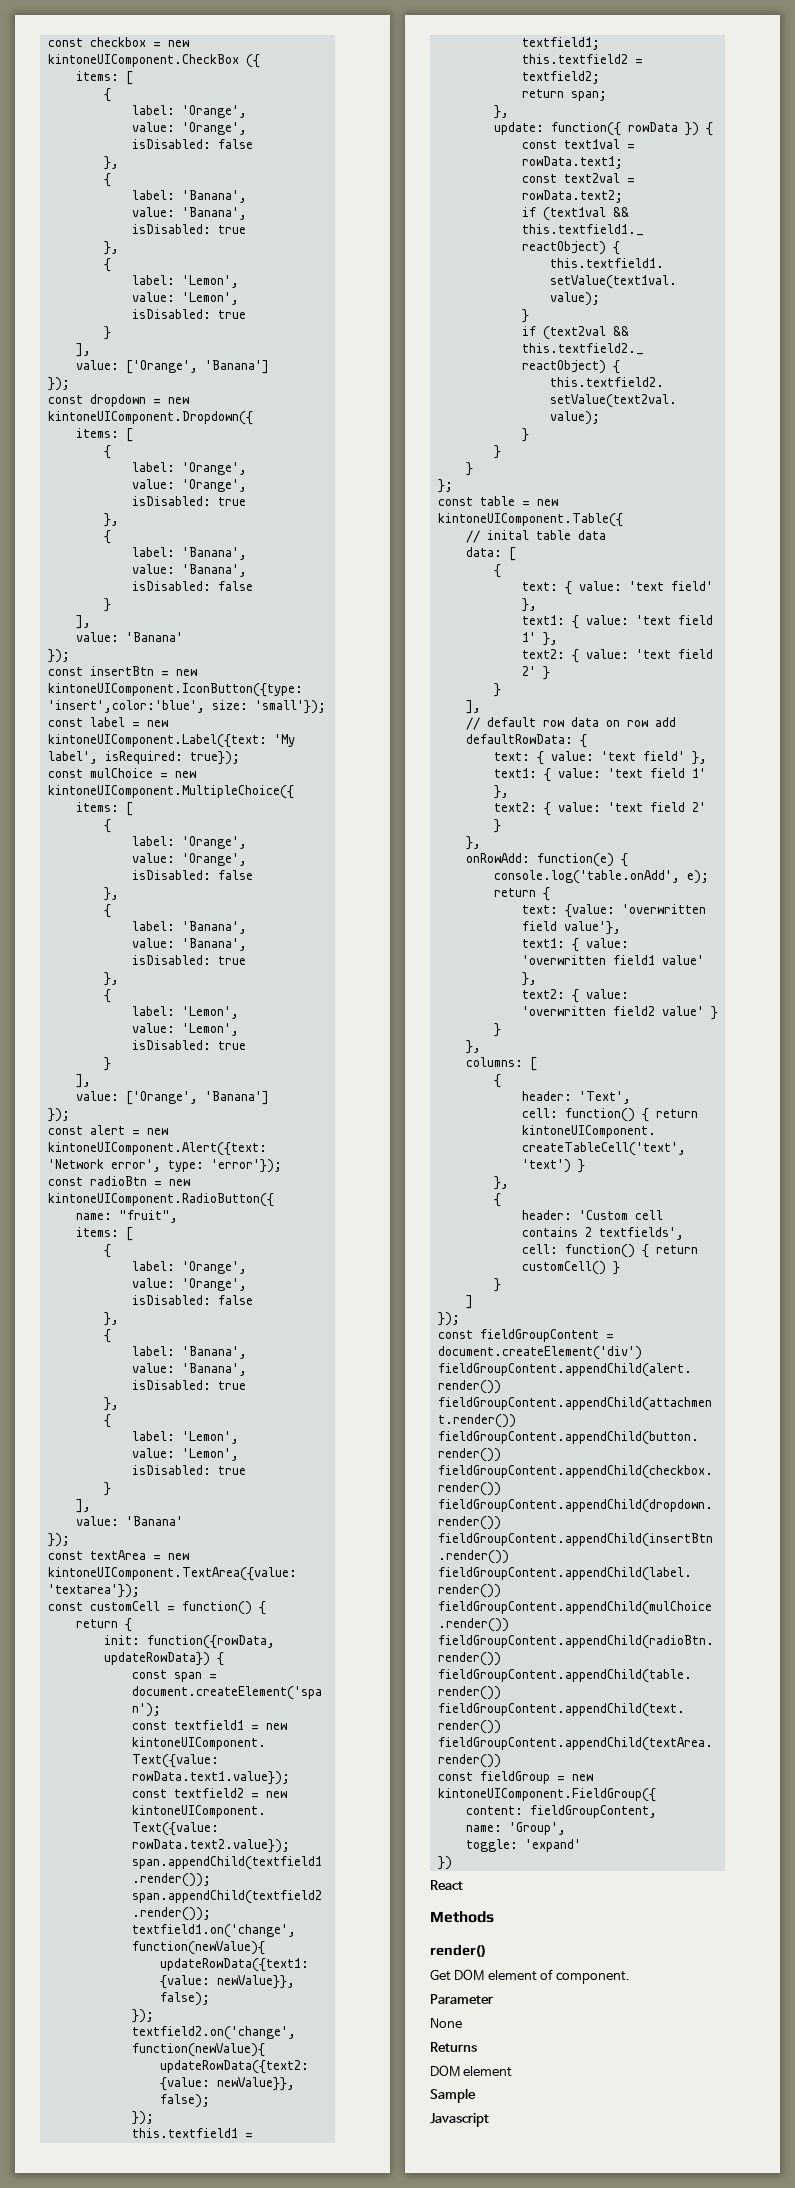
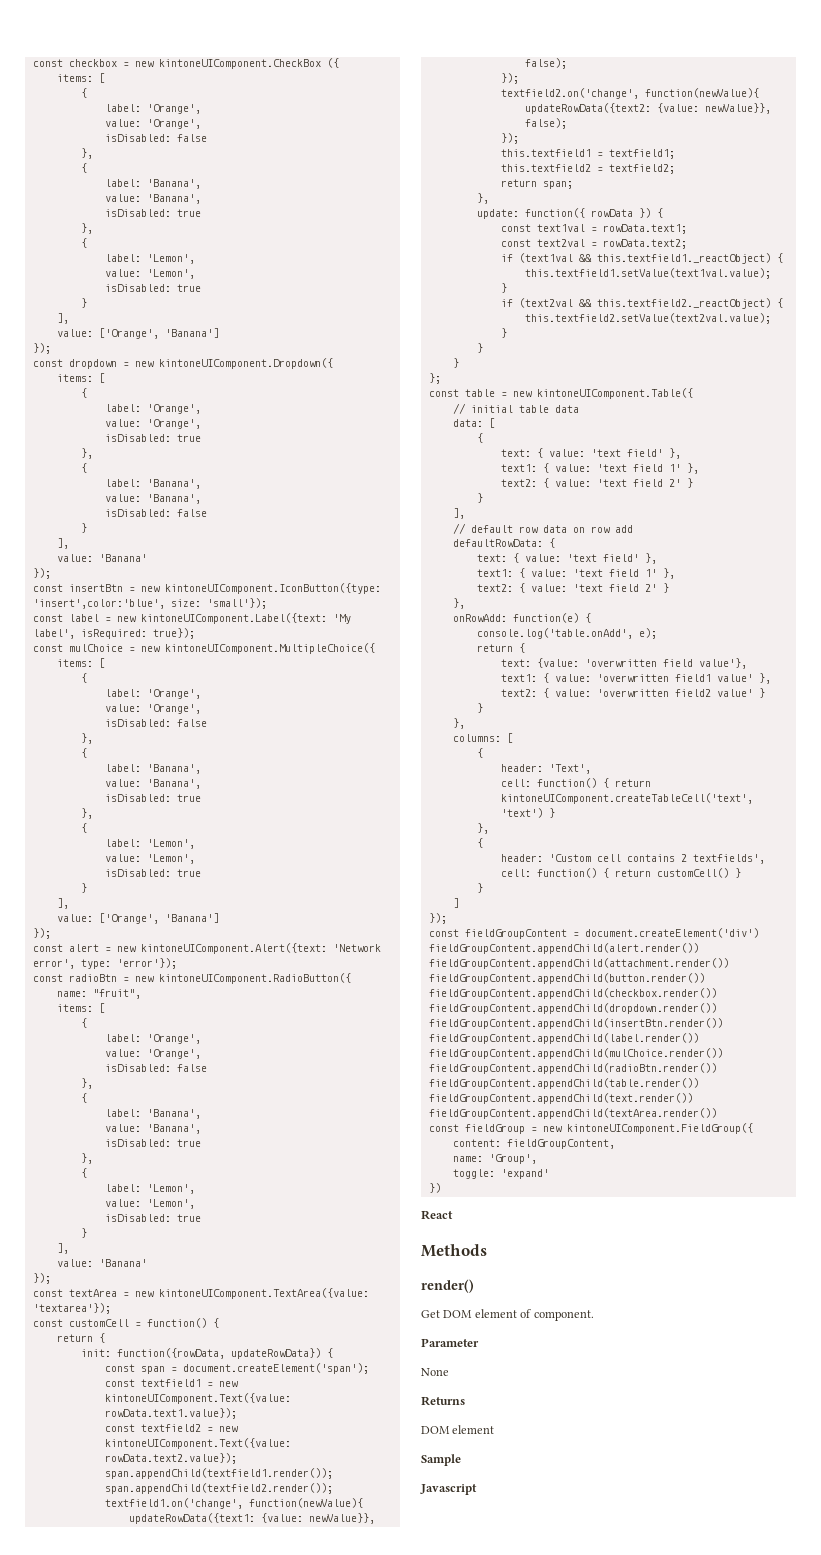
[486,530,529,540] inital -> [470,405,513,413] initial

